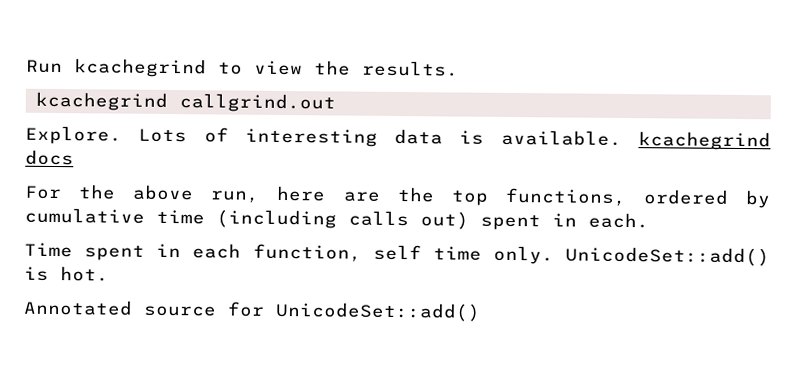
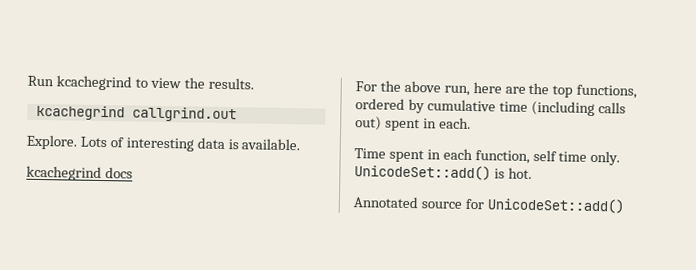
(622, 137) none -> (301, 144) //

